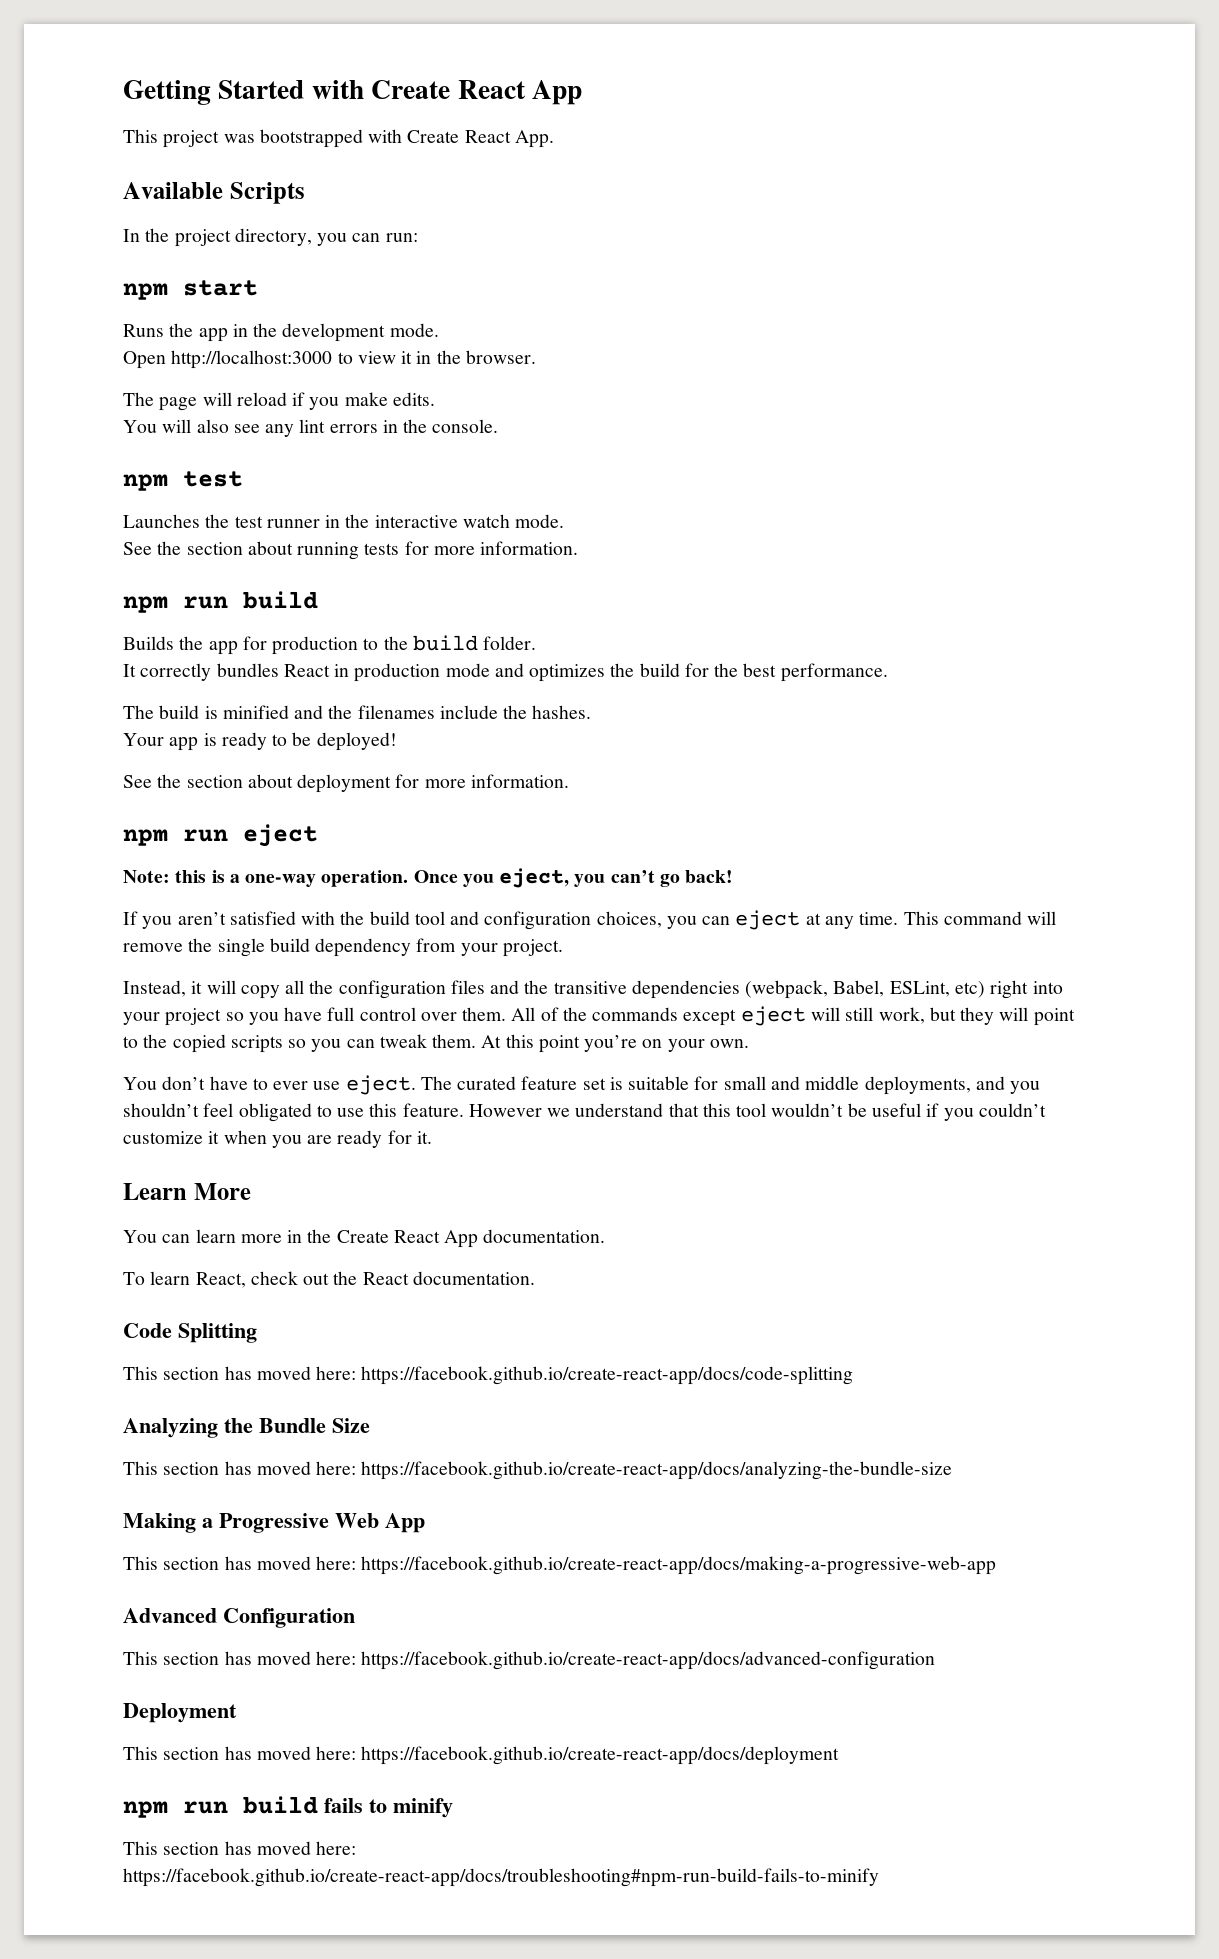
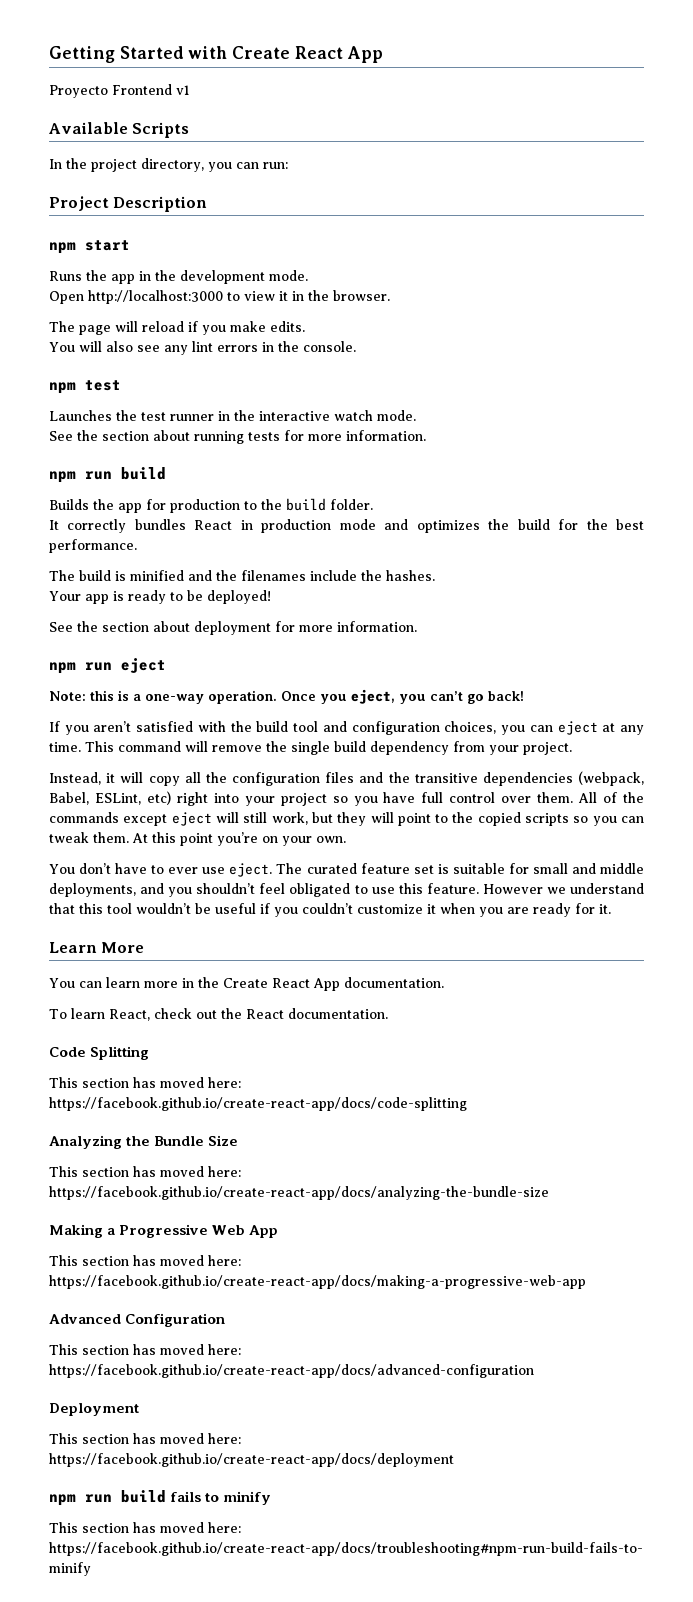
[123,129,554,148] This project was bootstrapped with Create React App. -> [49,84,190,98] Proyecto Frontend v1
(418, 237) none -> [49,196,208,212] // Project Description

